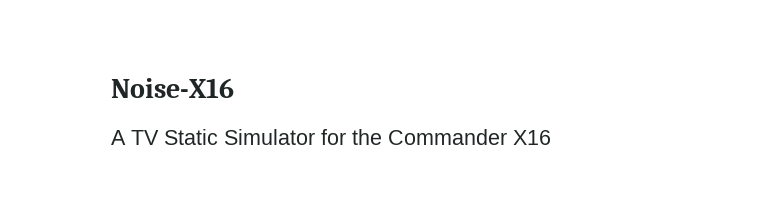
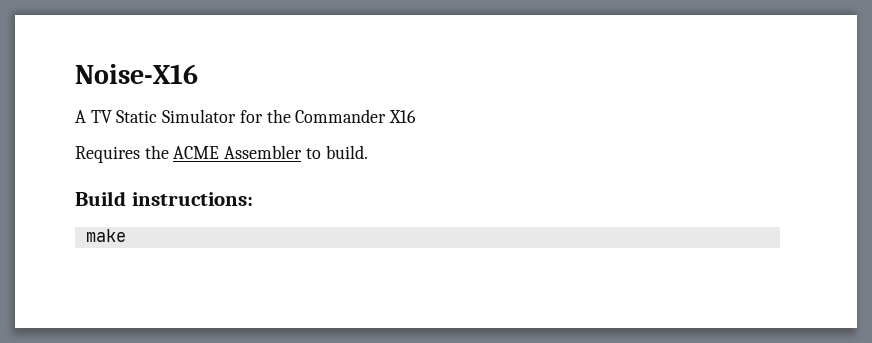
(551, 137) none -> [75,145,368,163] [75,191,253,206] [85,229,126,242] // Requires the ACME Assembler to build. // Build instructions: // make

